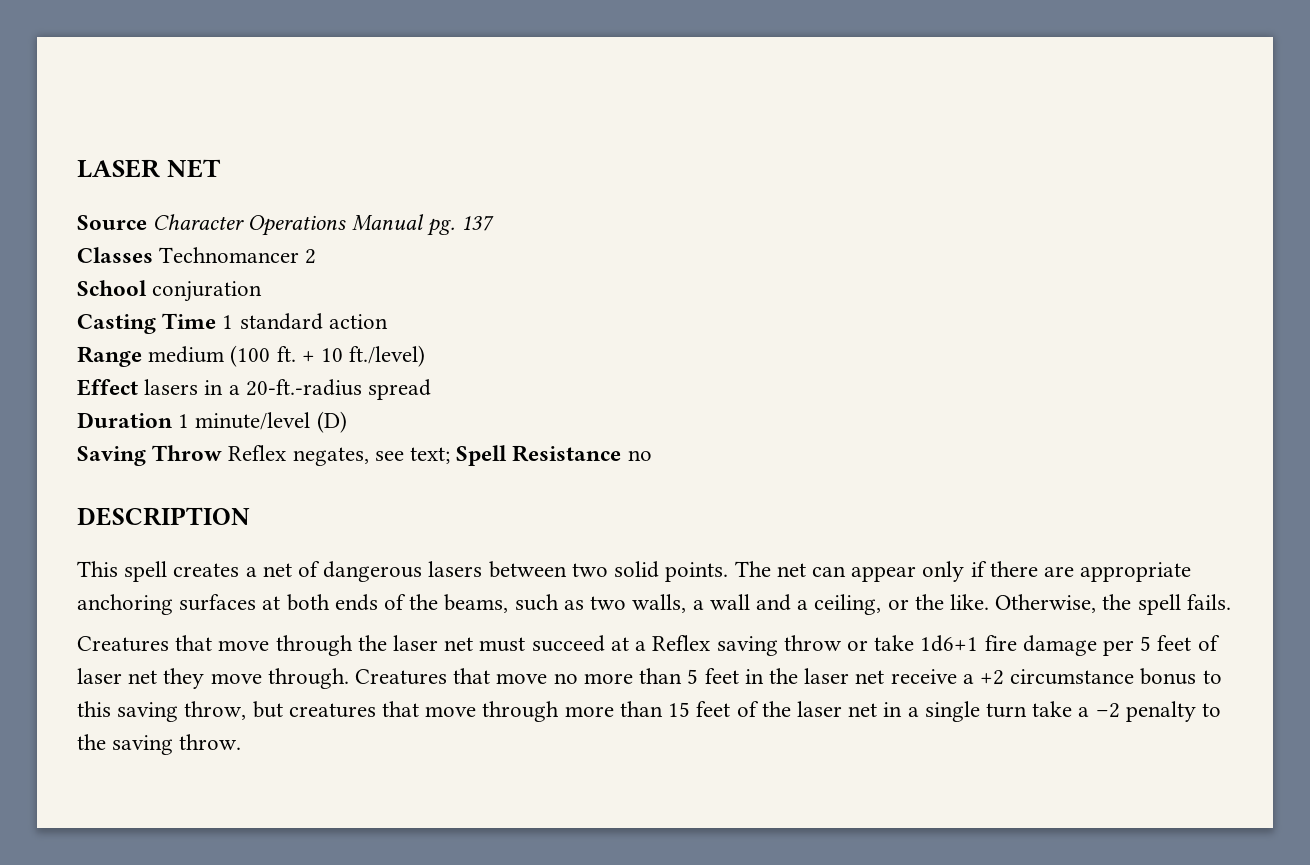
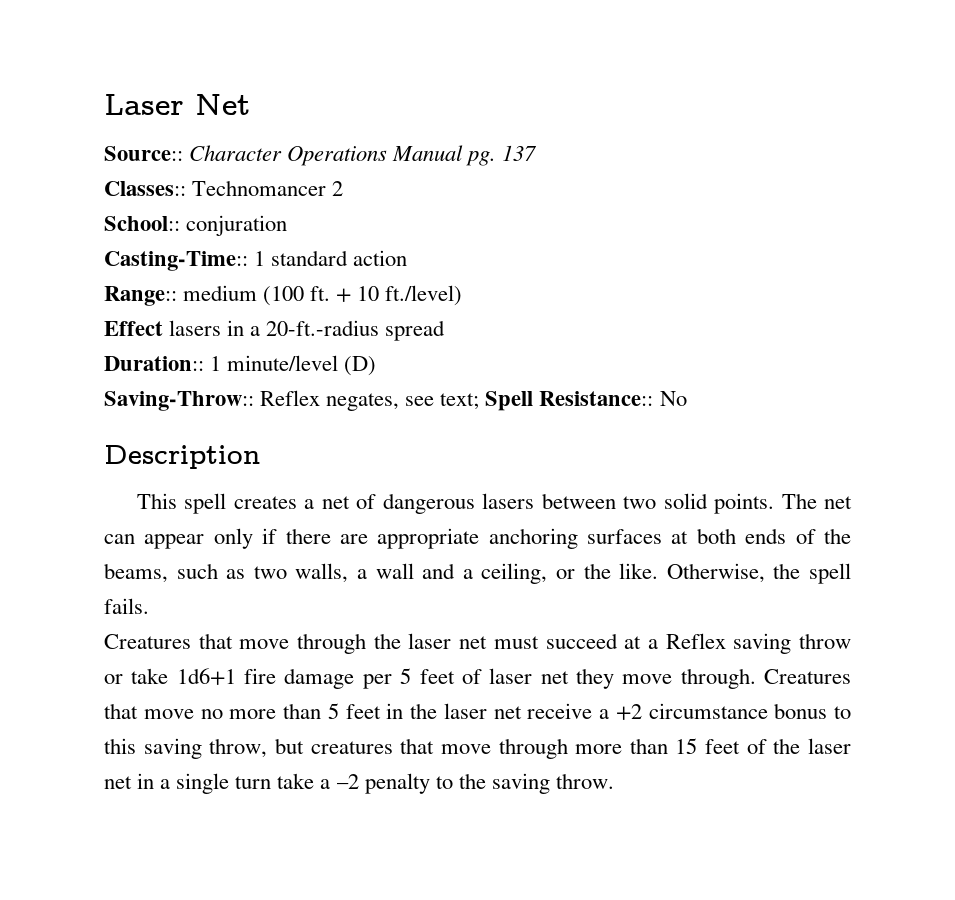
[77,159,222,178] [77,215,147,230] LASER NET // Source -> [104,94,250,115] [104,146,183,161] Laser Net // Source::
[77,247,153,263] Classes -> [104,181,186,196] Classes::
[77,280,147,296] School -> [104,216,180,231] School::
[77,313,217,334] Casting Time -> [104,251,248,271] Casting-Time::
[77,346,142,367] Range -> [104,286,177,306] Range::
[77,412,172,428] Duration -> [104,356,204,371] Duration::
[77,445,223,466] Saving Throw -> [104,391,254,411] Saving-Throw::
[512,445,652,462] [77,507,250,526] Resistance no // DESCRIPTION -> [539,391,687,406] [104,445,260,469] Resistance:: No // Description

